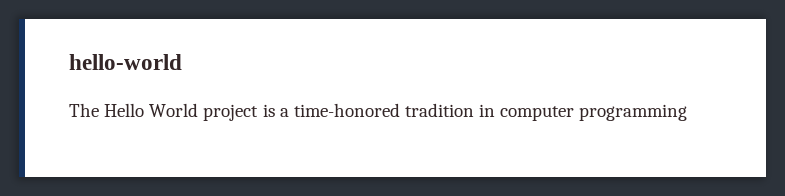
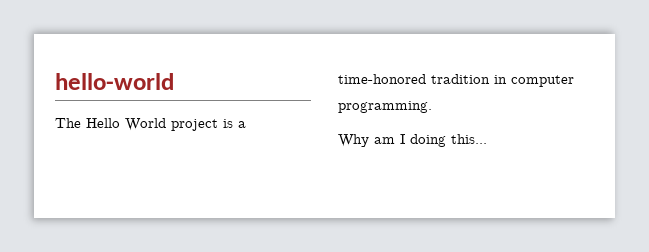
[579,104,688,121] programming -> [338,101,432,113] [338,134,487,147] programming. // Why am I doing this...

